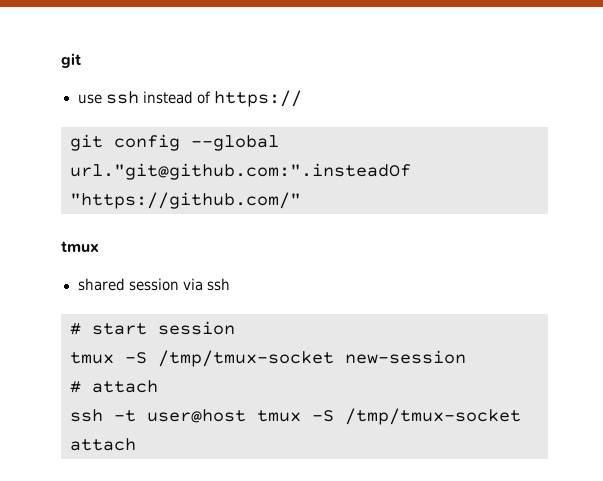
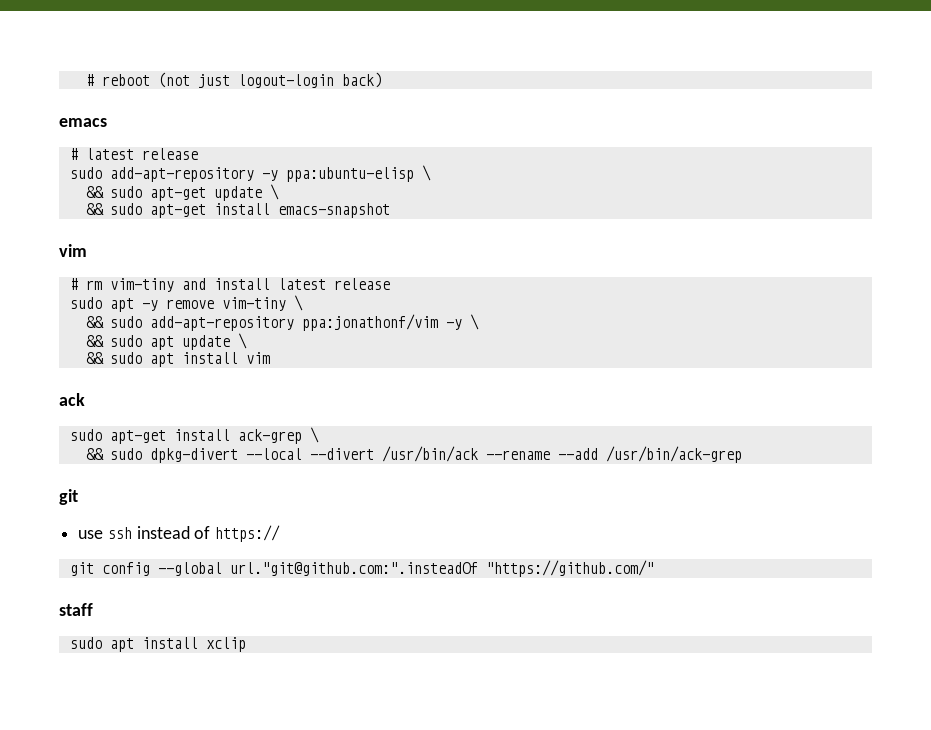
(61, 60) none -> [85,72,382,88] [59,118,107,127] [69,148,198,160] [69,165,431,182] [85,184,279,201] [85,203,390,218] [59,244,87,257] [69,278,390,292] [69,295,303,312] [85,314,479,331] [85,333,247,350] [85,352,270,367] [59,393,85,406] [69,427,319,444] [85,446,742,463] # reboot (not just logout-login back) // emacs // # latest release // sudo add-apt-repository -y ppa:ubuntu-elisp \ // && sudo apt-get update \ // && sudo apt-get install emacs-snapshot // vim // # rm vim-tiny and install latest release // sudo apt -y remove vim-tiny \ // && sudo add-apt-repository ppa:jonathonf/vim -y \ // && sudo apt update \ // && sudo apt install vim // ack // sudo apt-get install ack-grep \ // && sudo dpkg-divert --local --divert /usr/bin/ack --rename --add /usr/bin/ack-grep //
[61,241,99,252] [77,278,230,291] [70,321,235,335] [70,350,466,367] [70,380,158,393] [70,408,521,425] [70,438,136,451] tmux // shared session via ssh // # start session // tmux -S /tmp/tmux-socket new-session // # attach // ssh -t user@host tmux -S /tmp/tmux-socket attach -> [59,603,93,616] [69,637,246,652] staff // sudo apt install xclip

